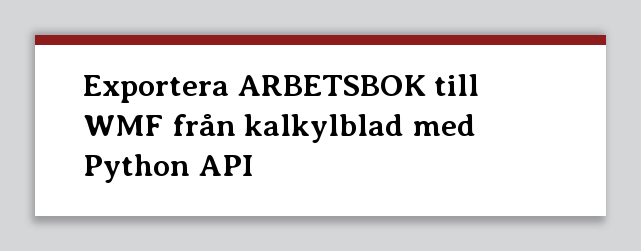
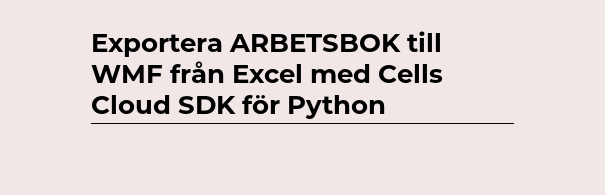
[244,114,476,143] [83,154,254,183] kalkylblad med Python API -> [232,64,444,83] [91,95,387,119] Excel med Cells Cloud SDK för Python

